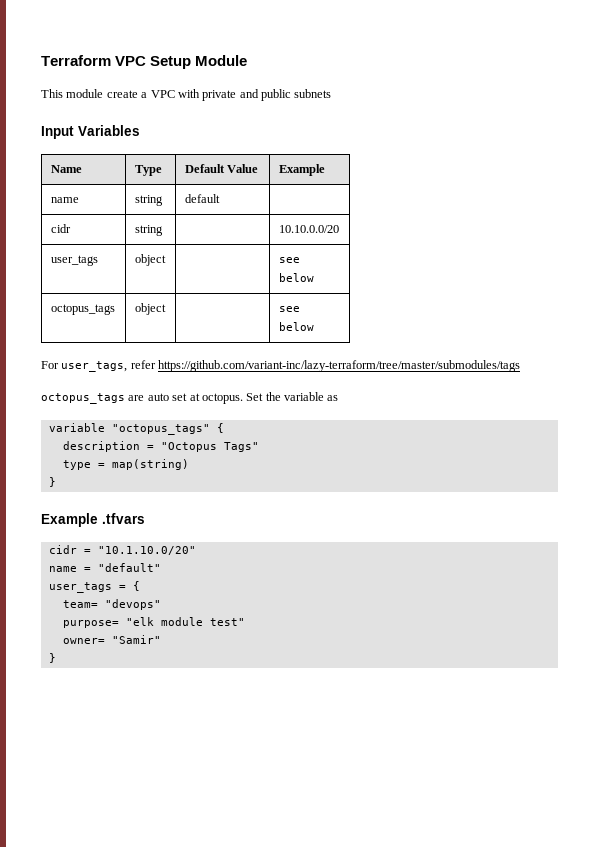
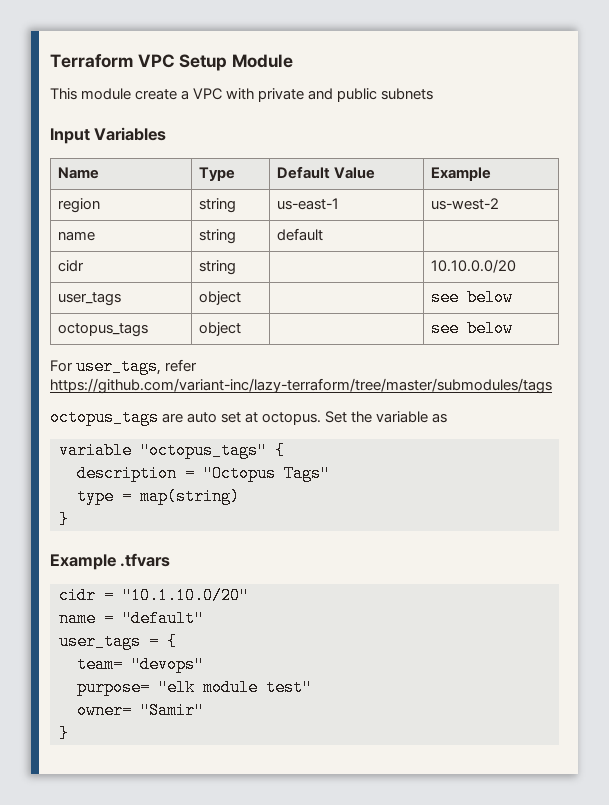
(325, 170) none -> [57,198,100,213] [198,198,236,213] [276,198,339,210] [430,198,499,210] // region | string | us-east-1 | us-west-2

